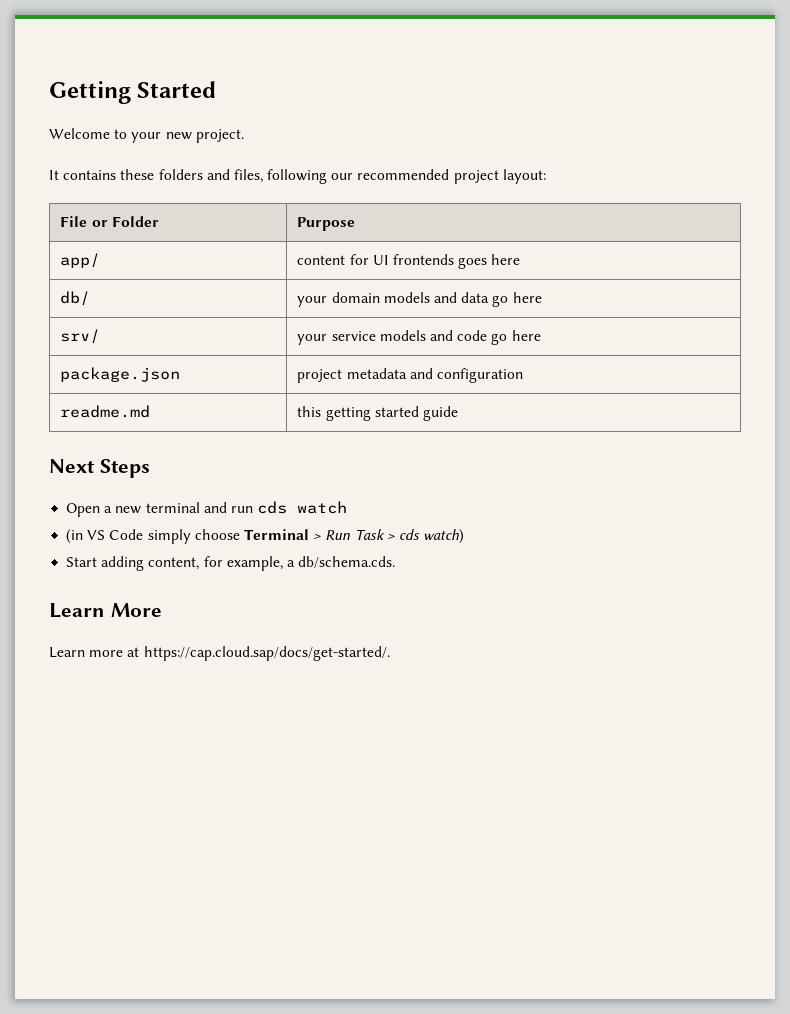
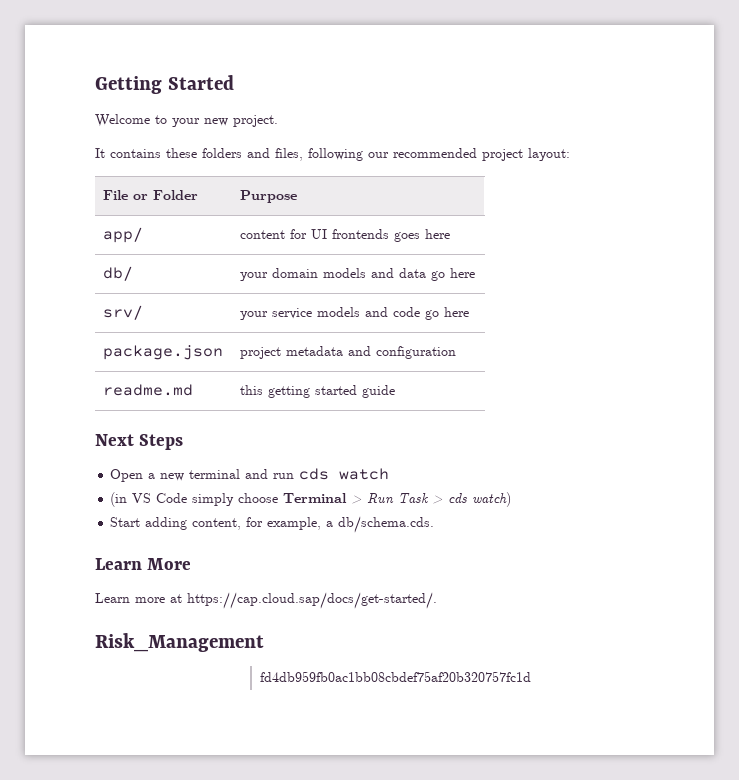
(390, 653) none -> [95,633,264,652] [259,671,531,682] // Risk_Management // fd4db959fb0ac1bb08cbdef75af20b320757fc1d

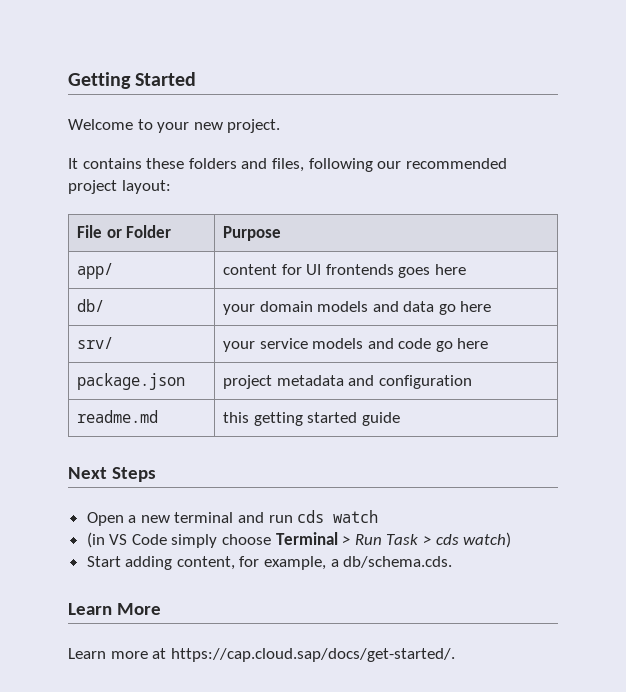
[95,633,264,652] [259,671,531,682] // Risk_Management // fd4db959fb0ac1bb08cbdef75af20b320757fc1d -> (455, 655) none

